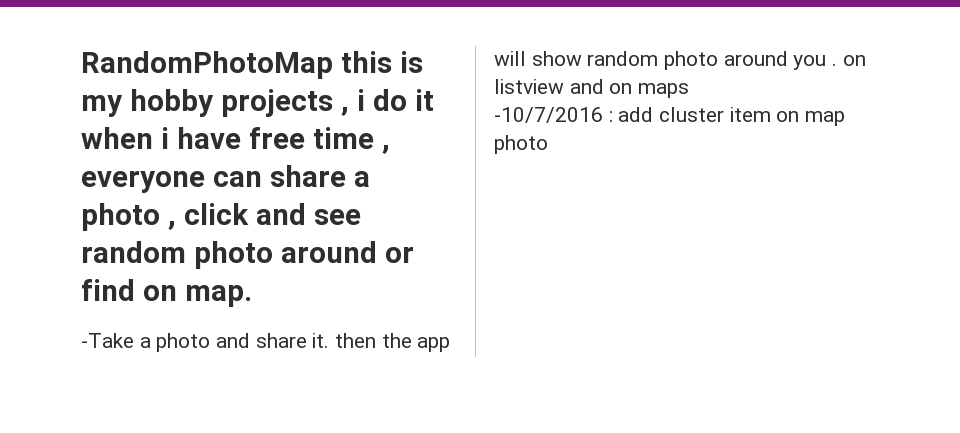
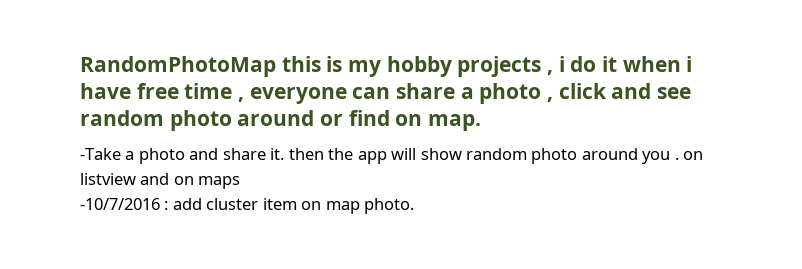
[494,135,548,154] photo -> [364,198,415,214] photo.

